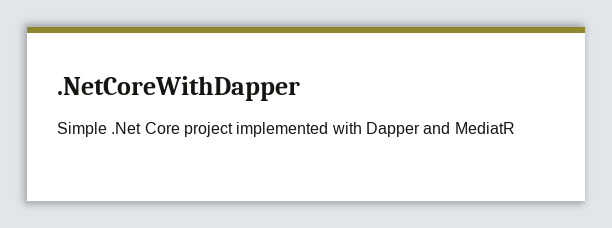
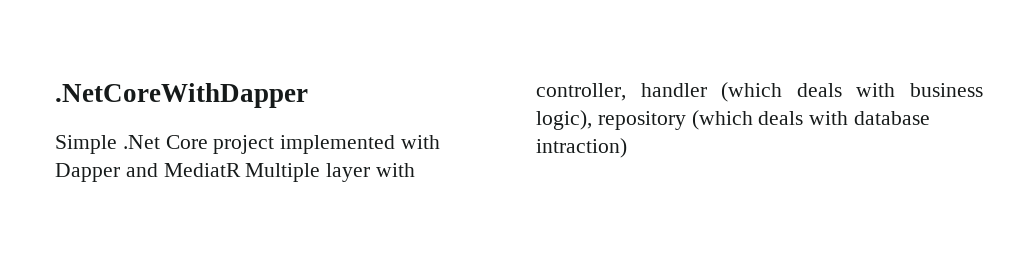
(515, 128) none -> [245,163,416,182] [536,82,983,102] [536,110,931,130] [536,138,627,158] Multiple layer with controller, handler (which deals with business logic), repository (which deals with database intraction)

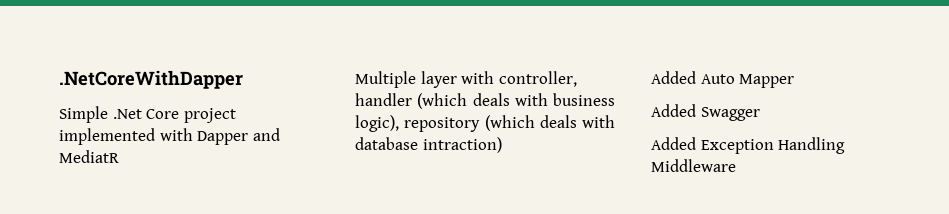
(241, 170) none -> (119, 156) //
(627, 148) none -> [651,71,795,88] [651,104,760,121] [651,137,846,154] [651,159,736,172] // Added Auto Mapper // Added Swagger // Added Exception Handling Middleware

